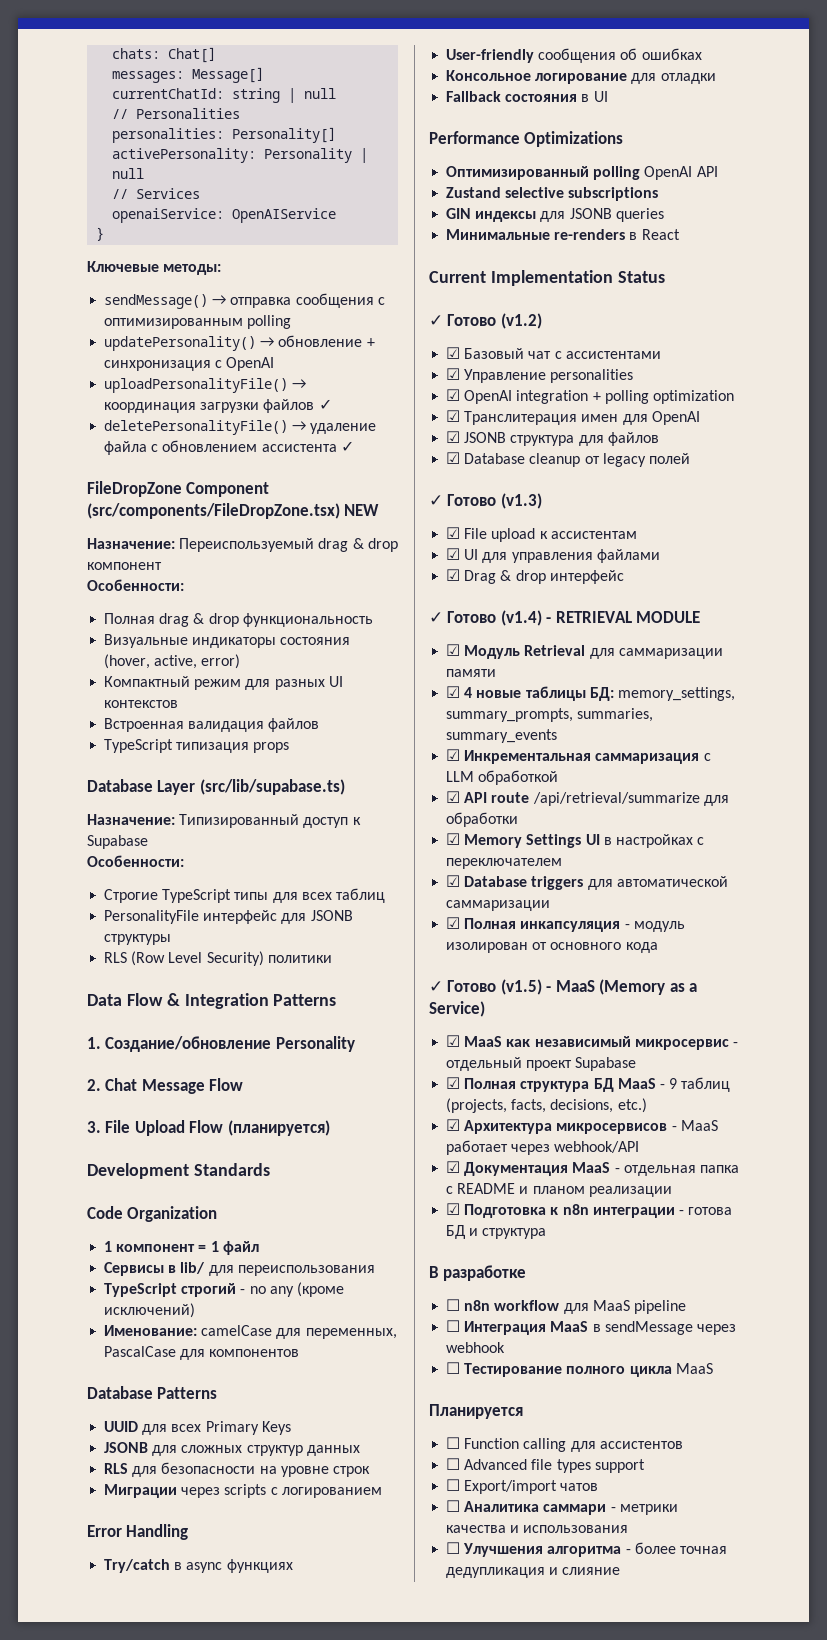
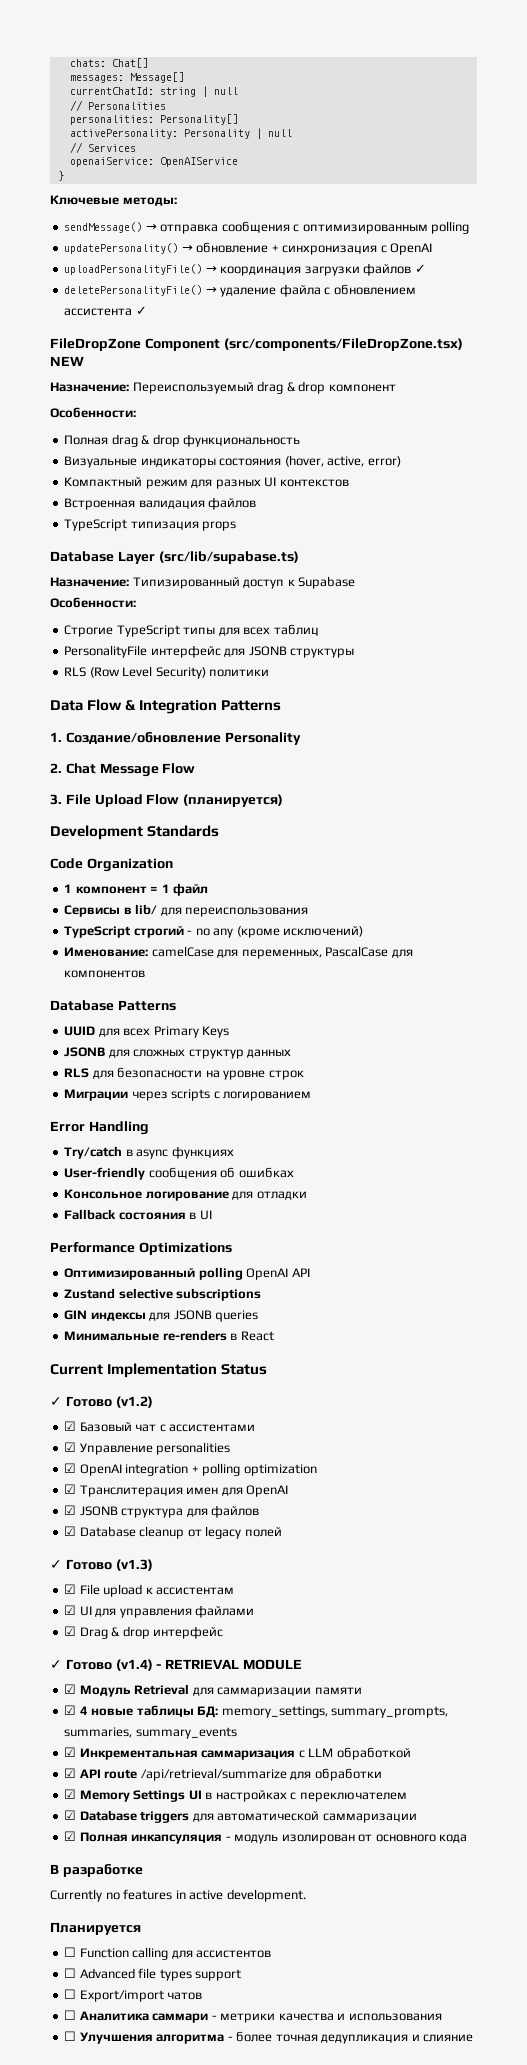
[429,979,698,995] [429,1001,485,1017] [446,1035,738,1050] [446,1057,637,1071] [446,1077,731,1092] [446,1098,647,1113] [446,1119,718,1134] [446,1140,640,1155] [446,1161,739,1176] [446,1183,672,1197] [446,1203,733,1218] [446,1225,547,1239] [429,1265,527,1281] [446,1299,686,1314] [446,1320,736,1335] [446,1342,506,1353] [446,1362,713,1377] ✓ Готово (v1.5) - MaaS (Memory as a Service) // ☑ MaaS как независимый микросервис - отдельный проект Supabase // ☑ Полная структура БД MaaS - 9 таблиц (projects, facts, decisions, etc.) // ☑ Архитектура микросервисов - MaaS работает через webhook/API // ☑ Документация MaaS - отдельная папка с README и планом реализации // ☑ Подготовка к n8n интеграции - готова БД и структура // В разработке // ☐ n8n workflow для MaaS pipeline // ☐ Интеграция MaaS в sendMessage через webhook // ☐ Тестирование полного цикла MaaS -> [50,1864,143,1877] [50,1889,306,1902] В разработке // Currently no features in active development.

